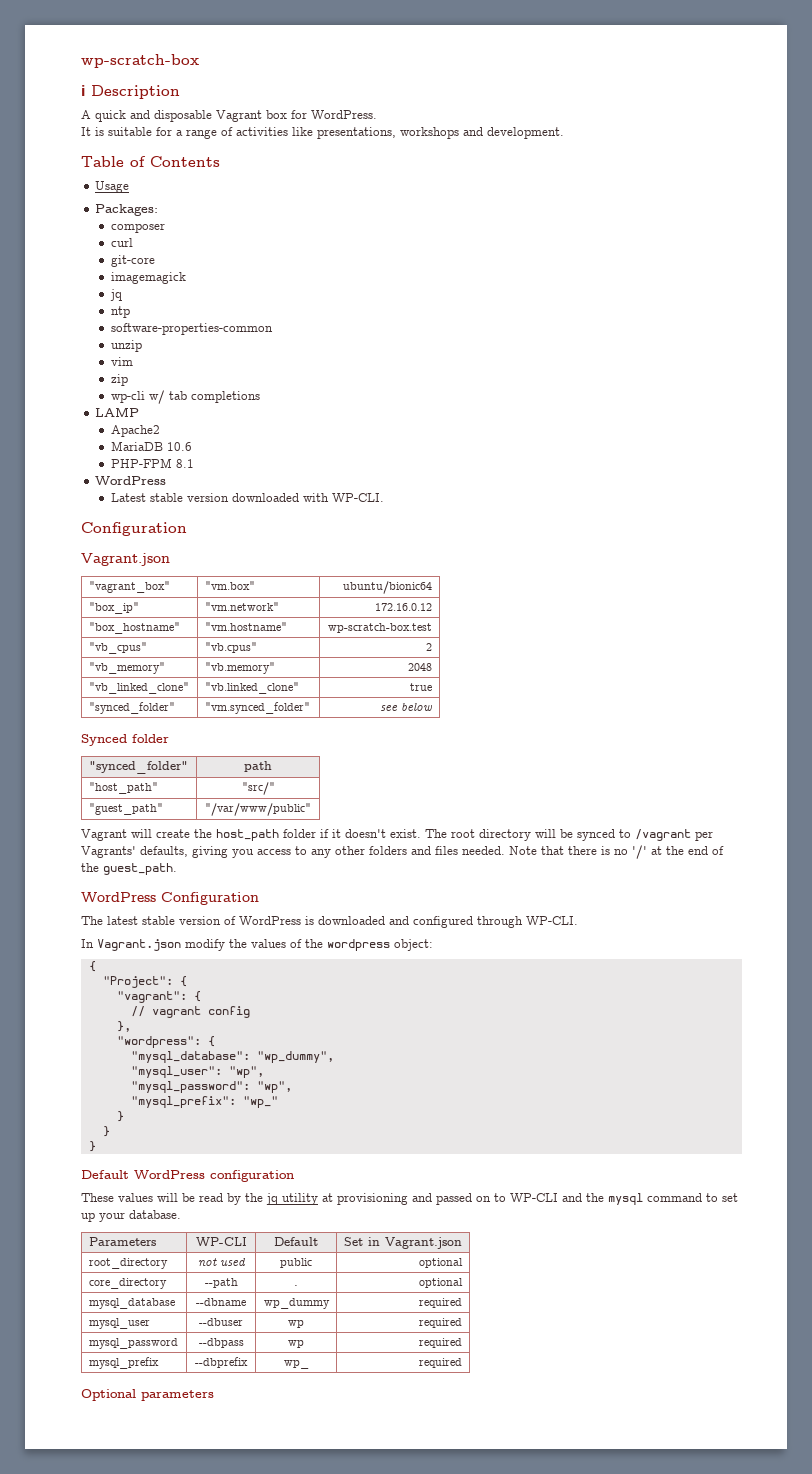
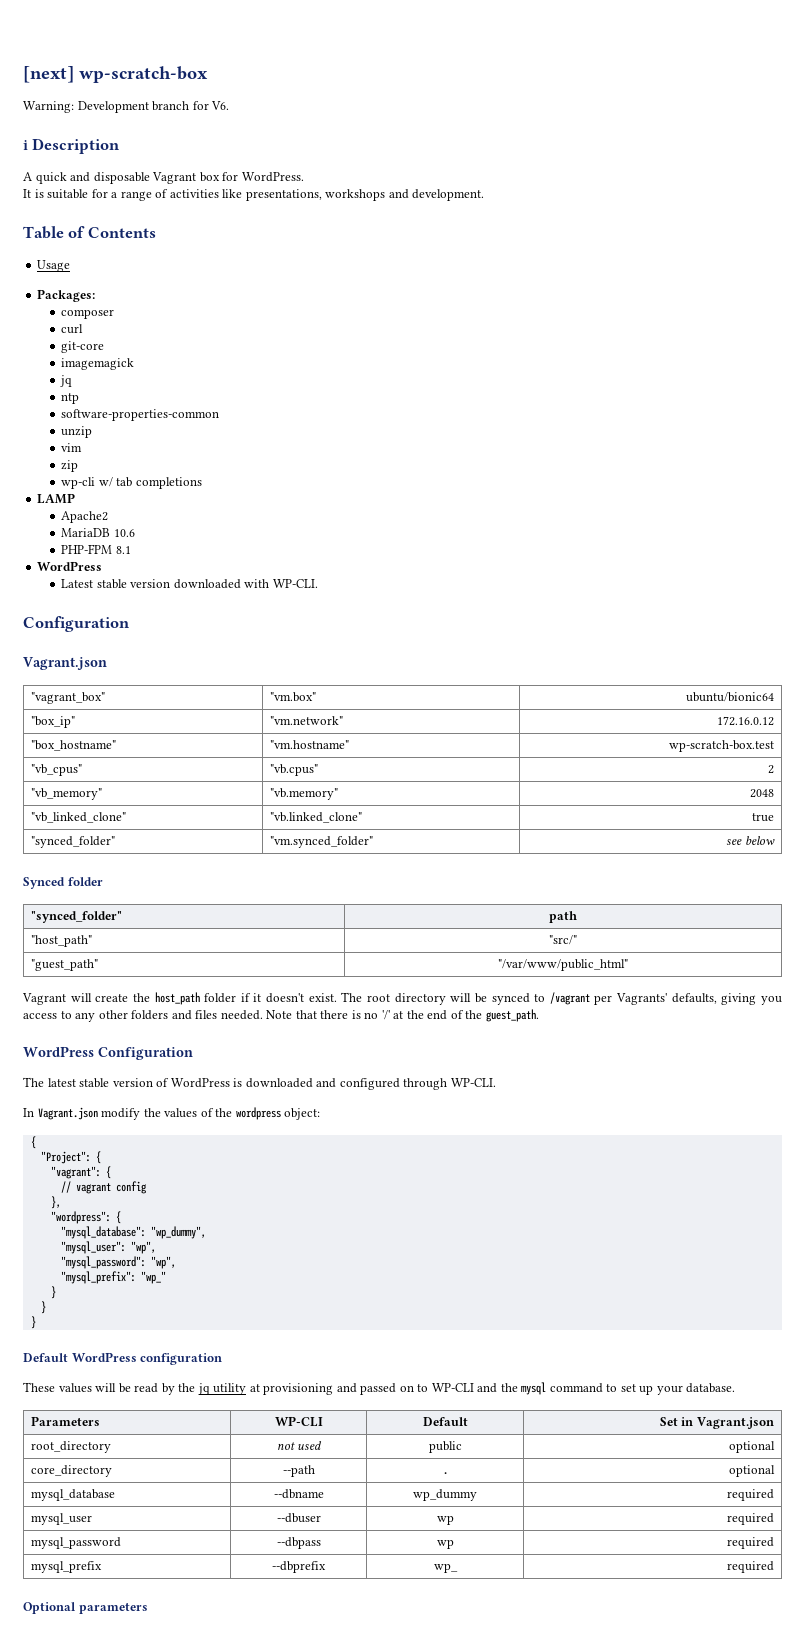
(81, 61) none -> [23,66,74,83] [next]
(199, 61) none -> [23,101,230,113] // Warning: Development branch for V6.
[205,803,311,816] "/var/www/public" -> [498,959,628,971] "/var/www/public_html"

